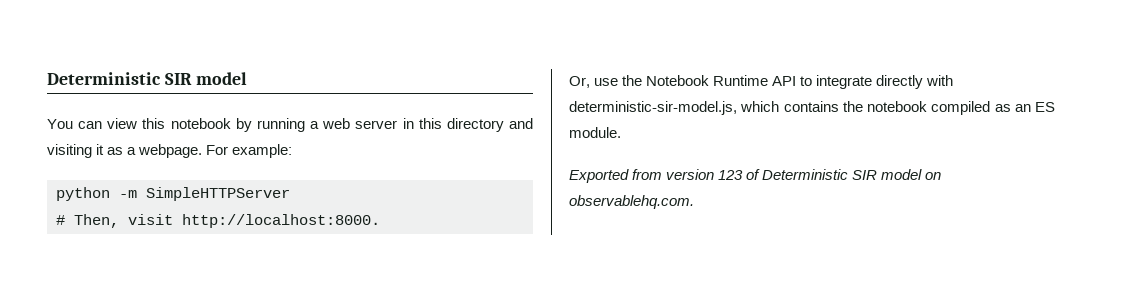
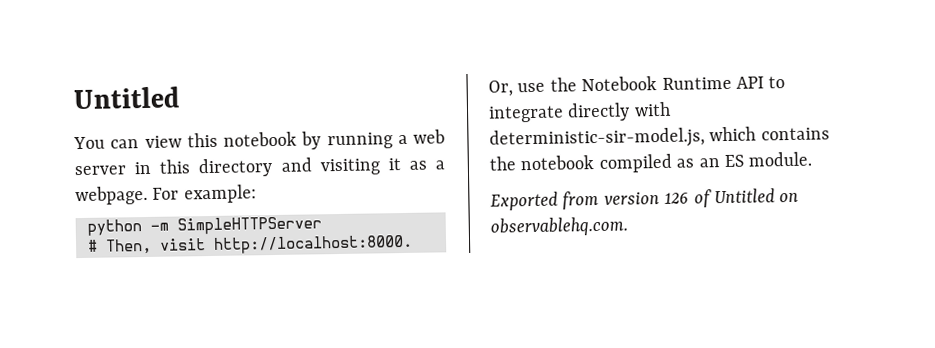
[47,72,248,85] Deterministic SIR model -> [73,86,180,110] Untitled
[718,169,923,180] 123 of Deterministic SIR model -> [664,188,775,208] 126 of Untitled

